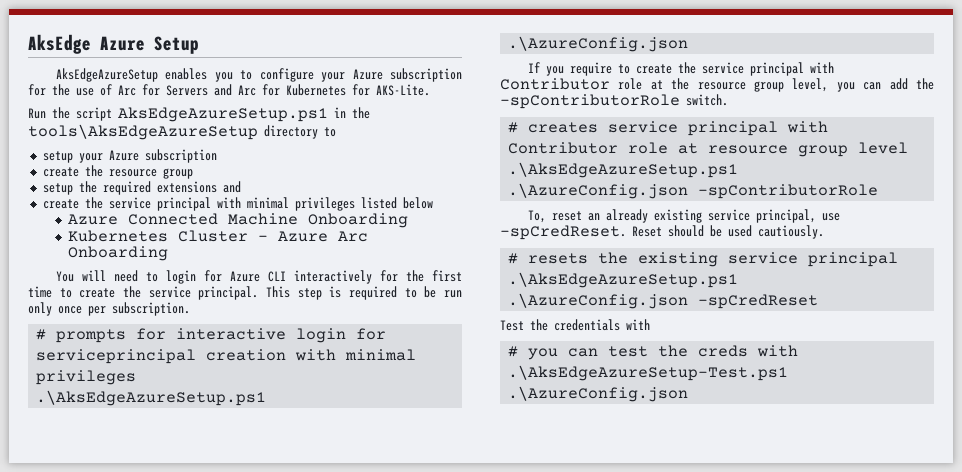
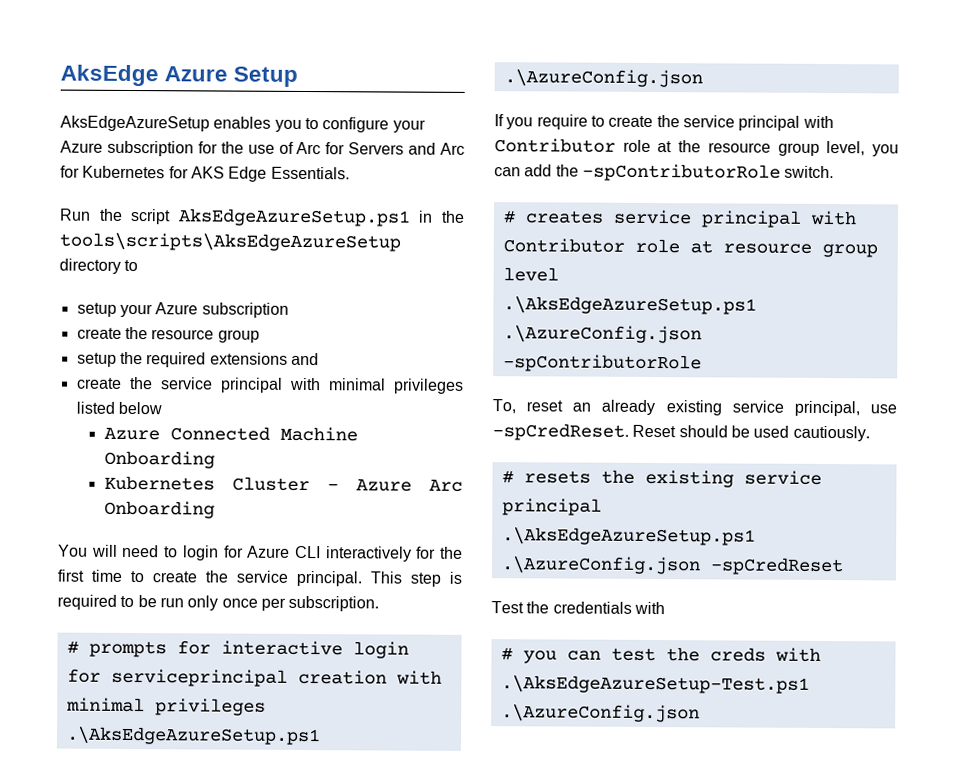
[376,84,430,96] AKS-Lite. -> [190,166,350,182] AKS Edge Essentials.
[28,124,258,140] tools\AksEdgeAzureSetup -> [59,232,401,252] tools\scripts\AksEdgeAzureSetup

